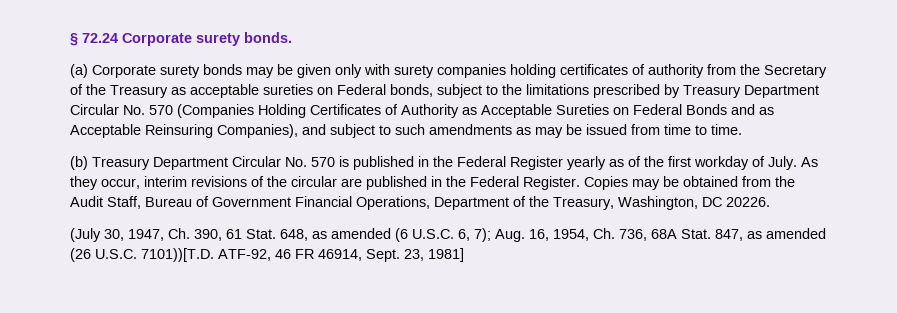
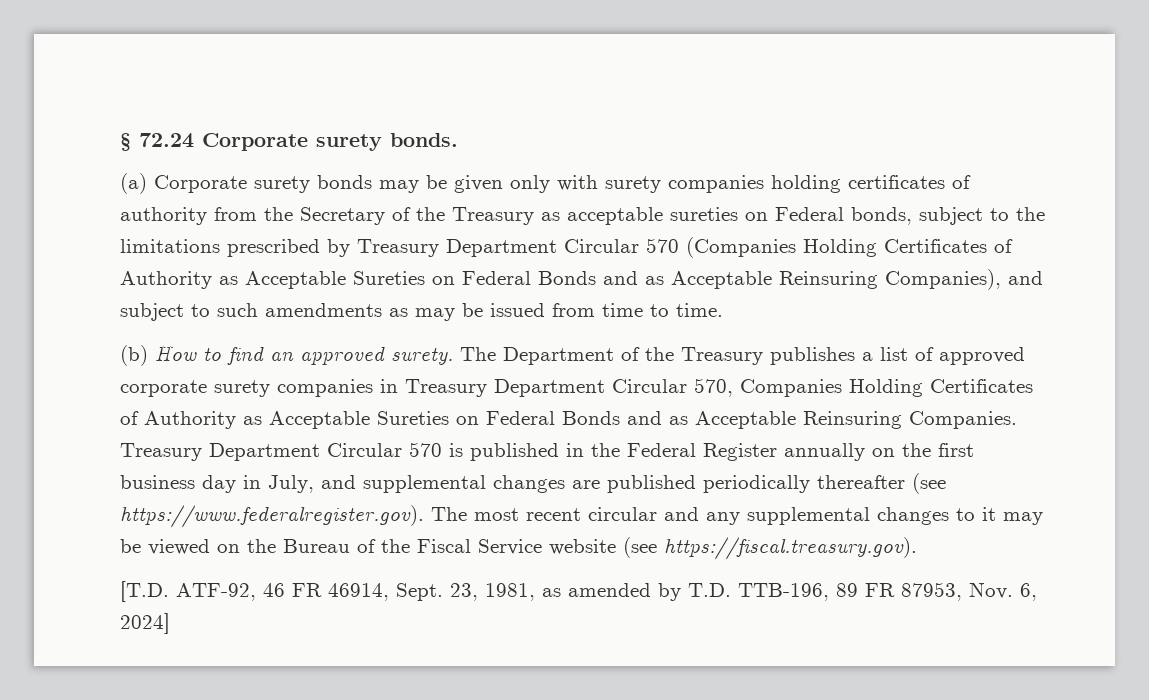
[123,105,145,115] No. -> (639, 246) none
[92,156,307,170] Treasury Department Circular No. -> [155,345,1025,365] [120,378,1033,397] [120,411,1017,429] [120,443,402,461] How to find an approved surety. The Department of the Treasury publishes a list of approved corporate surety companies in Treasury Department Circular 570, Companies Holding Certificates of Authority as Acceptable Sureties on Federal Bonds and as Acceptable Reinsuring Companies. Treasury Department Circular
[567,156,818,170] [70,176,795,190] [70,196,770,210] [70,228,826,242] [70,248,214,262] yearly as of the first workday of July. As they occur, interim revisions of the circular are published in the Federal Register. Copies may be obtained from the Audit Staff, Bureau of Government Financial Operations, Department of the Treasury, Washington, DC 20226. // (July 30, 1947, Ch. 390, 61 Stat. 648, as amended (6 U.S.C. 6, 7); Aug. 16, 1954, Ch. 736, 68A Stat. 847, as amended (26 U.S.C. 7101))[T.D. -> [784,443,974,461] [120,473,946,494] [120,505,1043,528] [120,537,917,560] [120,581,169,602] annually on the first business day in July, and supplemental changes are published periodically thereafter (see https://www.federalregister.gov). The most recent circular and any supplemental changes to it may be viewed on the Bureau of the Fiscal Service website (see https://fiscal.treasury.gov). // [T.D.
[428,248,464,262] 1981] -> [485,582,1037,601] [120,613,170,634] 1981, as amended by T.D. TTB-196, 89 FR 87953, Nov. 6, 2024]

